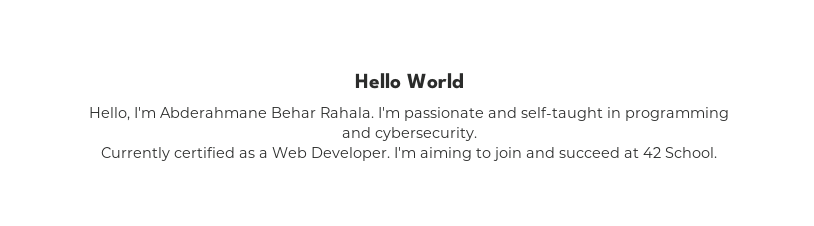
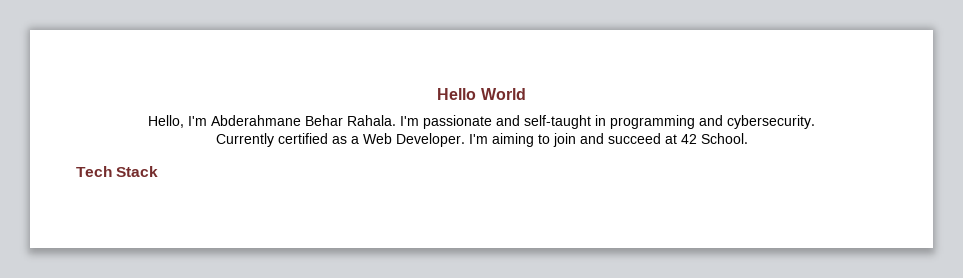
(717, 152) none -> [76,166,159,177] // Tech Stack

